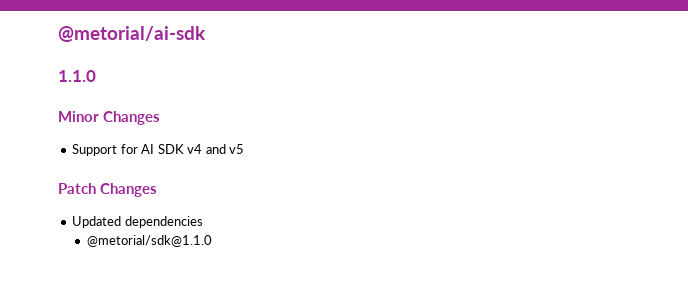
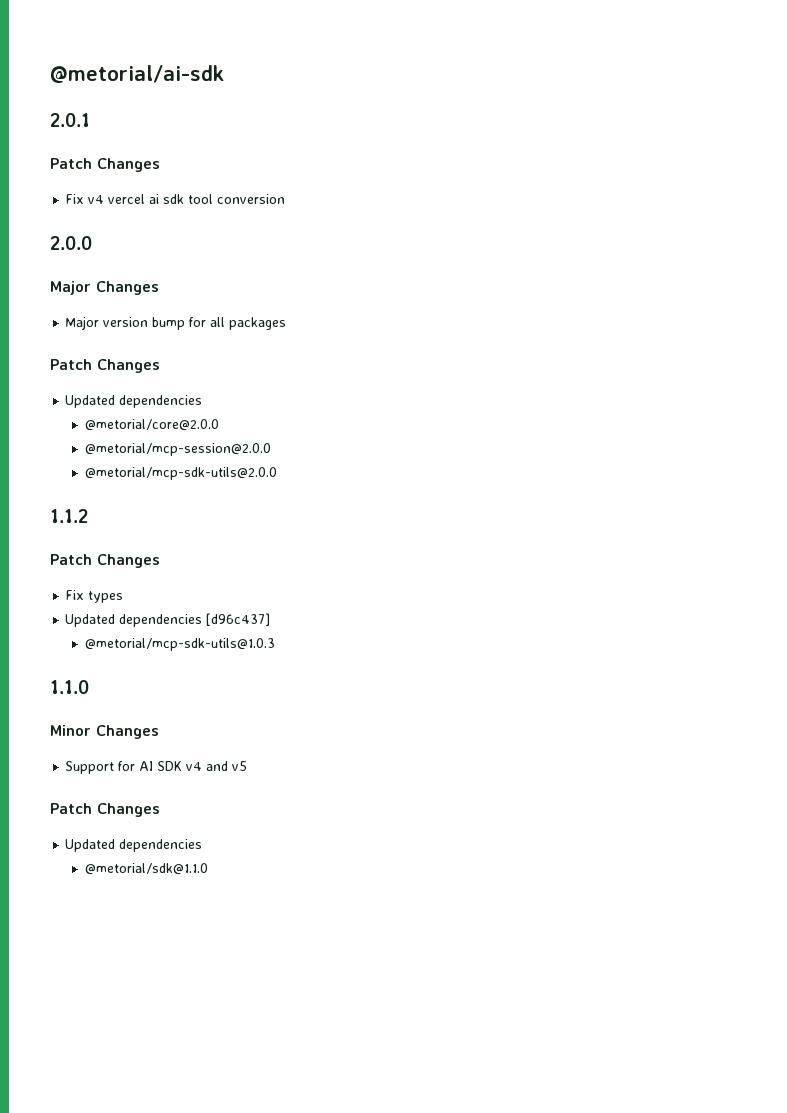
(206, 34) none -> [50,113,90,127] [50,158,160,172] [65,194,286,204] [50,236,92,250] [50,281,159,295] [65,316,287,330] [50,359,160,373] [65,395,203,408] [84,419,219,431] [84,443,271,456] [84,467,277,480] [50,509,88,523] [50,554,160,568] [65,590,124,603] [65,613,271,627] [84,638,275,651] // 2.0.1 // Patch Changes // Fix v4 vercel ai sdk tool conversion // 2.0.0 // Major Changes // Major version bump for all packages // Patch Changes // Updated dependencies // @metorial/core@2.0.0 // @metorial/mcp-session@2.0.0 // @metorial/mcp-sdk-utils@2.0.0 // 1.1.2 // Patch Changes // Fix types // Updated dependencies [d96c437] // @metorial/mcp-sdk-utils@1.0.3

